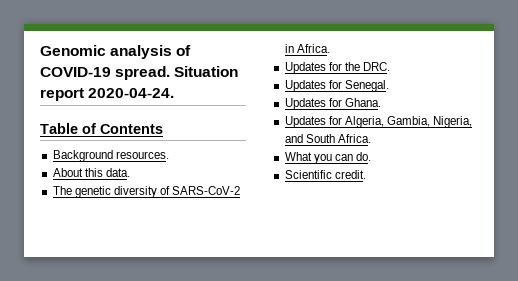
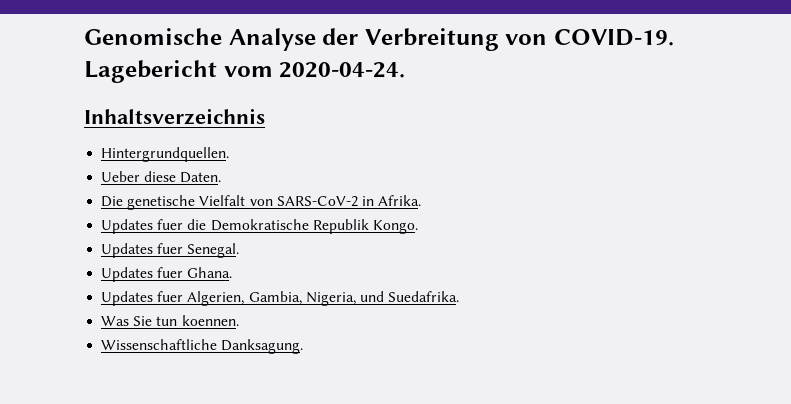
[40,45,192,59] [40,66,239,80] [40,88,175,101] [40,123,163,134] [52,150,169,162] [52,168,130,177] [52,186,170,198] Genomic analysis of COVID-19 spread. Situation report 2020-04-24. // Table of Contents // Background resources. // About this data. // The genetic diversity of -> [84,28,675,51] [84,60,406,83] [84,108,265,125] [101,147,230,162] [101,171,222,183] [101,195,273,210] Genomische Analyse der Verbreitung von COVID-19. Lagebericht vom 2020-04-24. // Inhaltsverzeichnis // Hintergrundquellen. // Ueber diese Daten. // Die genetische Vielfalt von
[296,44,330,53] [284,62,390,74] [284,80,342,92] Africa. // Updates for the DRC. // Updates for -> [378,195,422,206] [101,219,418,234] [101,243,184,258] Afrika. // Updates fuer die Demokratische Republik Kongo. // Updates fuer
[328,98,342,107] for -> [157,267,184,278] fuer
[328,116,473,128] [284,134,371,143] [284,152,371,164] [284,170,366,179] for Algeria, Gambia, Nigeria, and South Africa. // What you can do. // Scientific credit. -> [157,291,460,306] [101,315,239,326] [101,339,304,354] fuer Algerien, Gambia, Nigeria, und Suedafrika. // Was Sie tun koennen. // Wissenschaftliche Danksagung.

